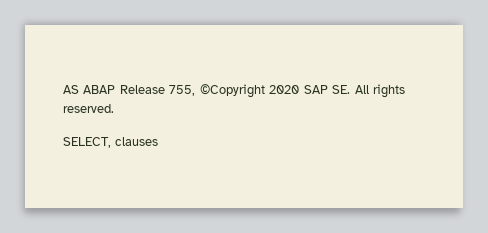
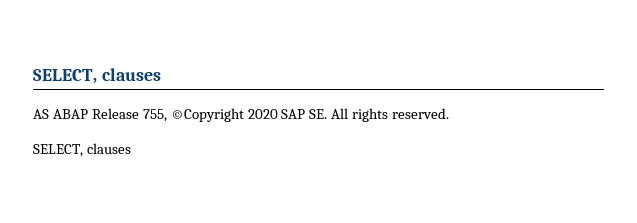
(63, 89) none -> [33,68,161,84] SELECT, clauses //

